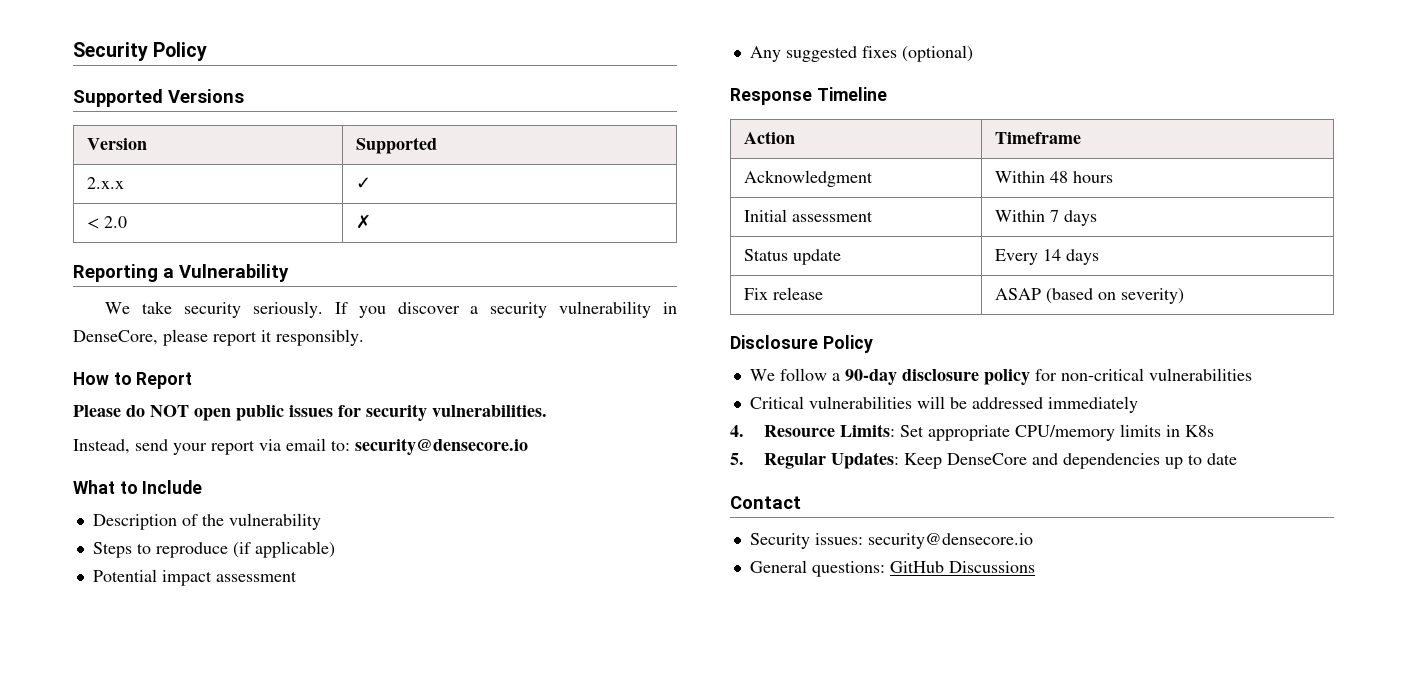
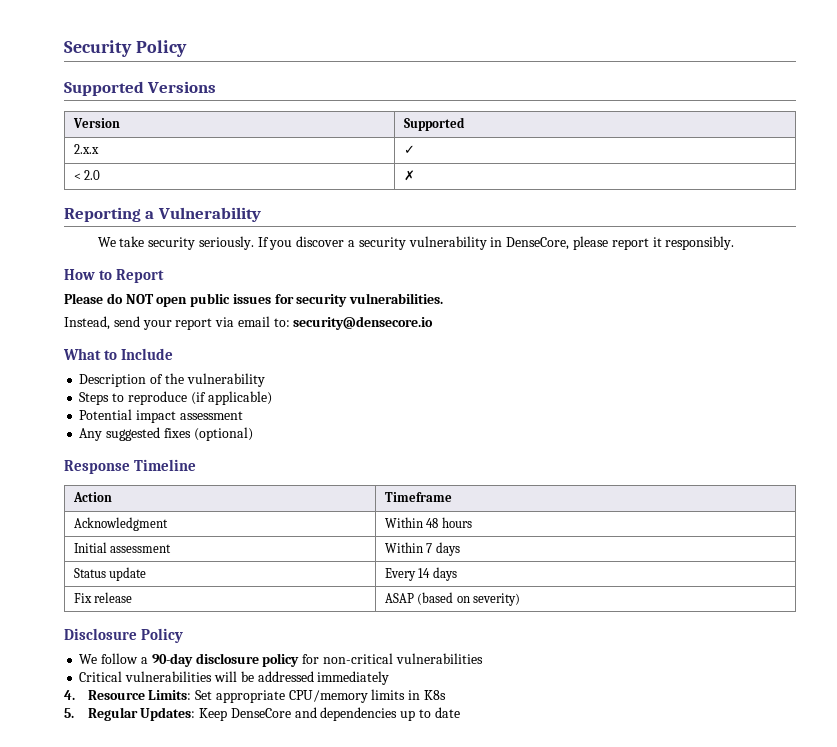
[730,496,801,509] [749,533,1033,549] [749,560,1035,577] // Contact // Security issues: security@densecore.io // General questions: GitHub Discussions -> (460, 712) none

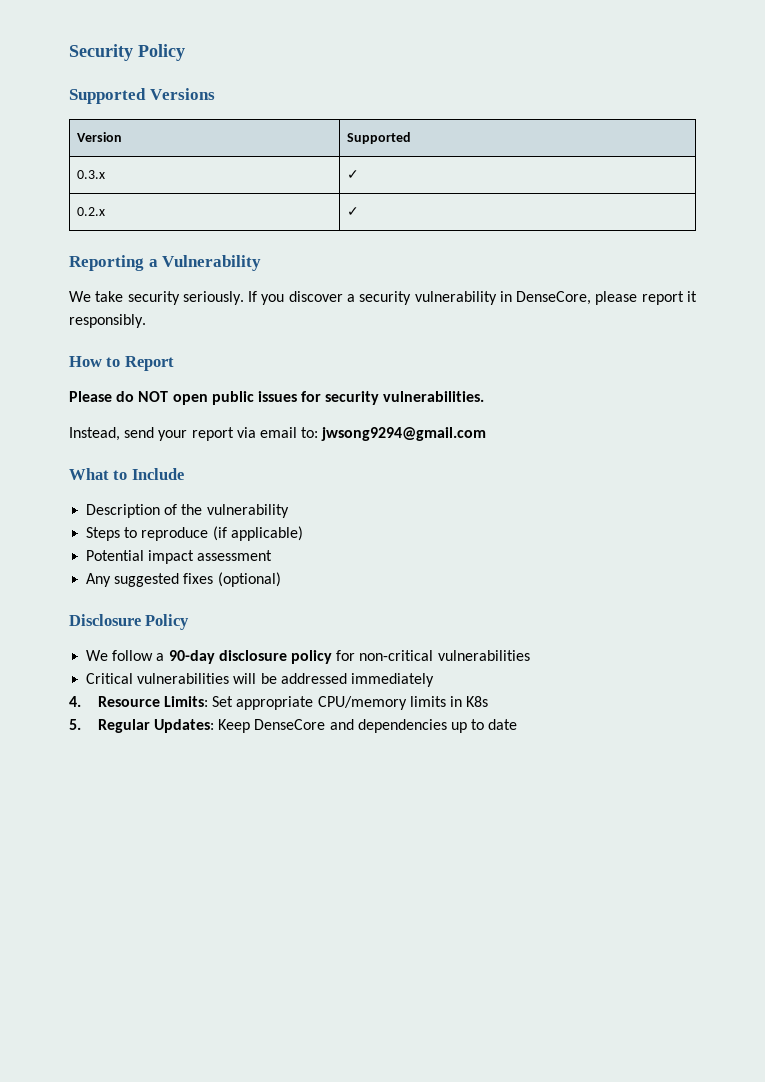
[74,144,100,154] [404,145,416,154] [74,170,101,180] [404,170,416,181] 2.x.x | ✓ // < 2.0 | ✗ -> [76,170,105,179] [346,170,359,179] [76,207,105,216] [346,207,359,216] 0.3.x | ✓ // 0.2.x | ✓
[293,316,434,330] security@densecore.io -> [321,427,487,441] jwsong9294@gmail.com
[64,459,197,474] [73,492,113,502] [385,492,453,502] [74,517,169,531] [385,517,472,528] [74,542,172,553] [385,542,460,556] [74,567,147,581] [385,567,457,581] [74,592,133,603] [385,592,521,606] // Response Timeline // Action | Timeframe // Acknowledgment | Within 48 hours // Initial assessment | Within 7 days // Status update | Every 14 days // Fix release | ASAP (based on severity) -> (281, 579) none

